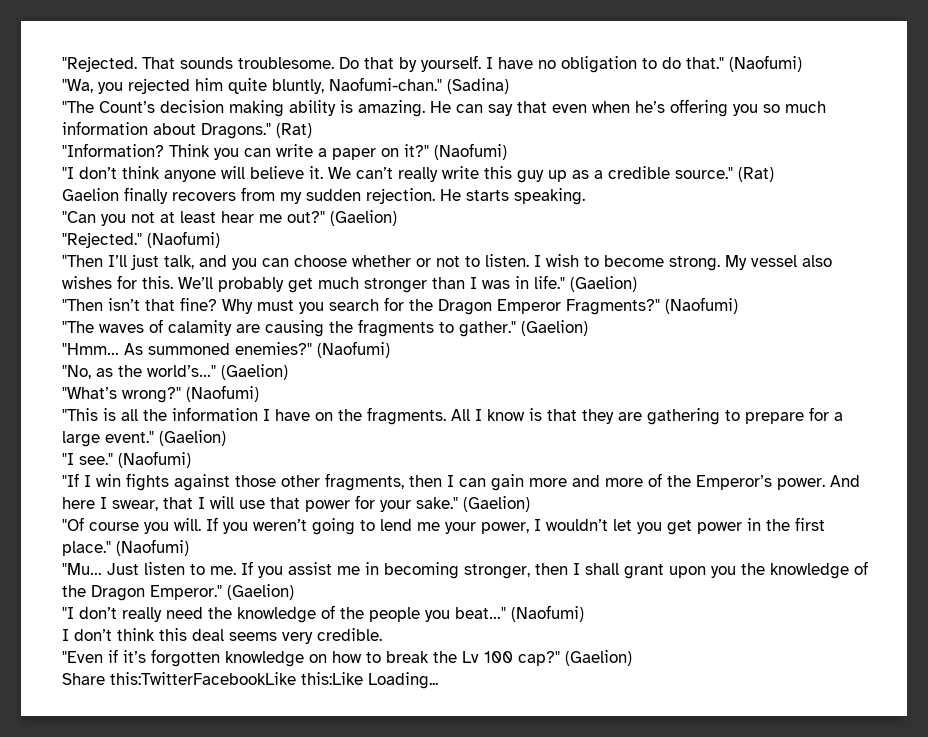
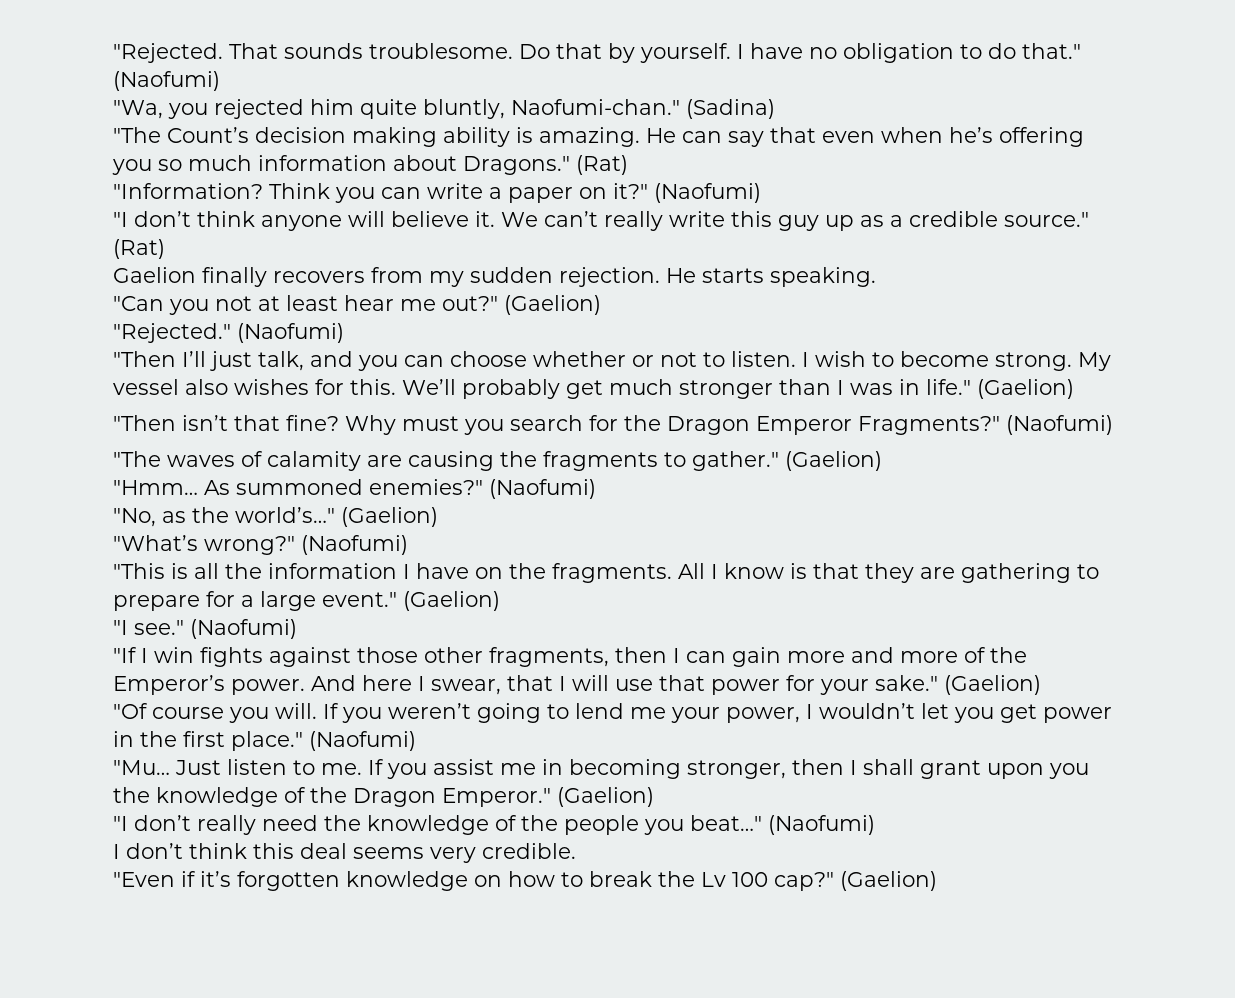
[62,672,438,689] // Share this:TwitterFacebookLike this:Like Loading... -> (937, 881) none

